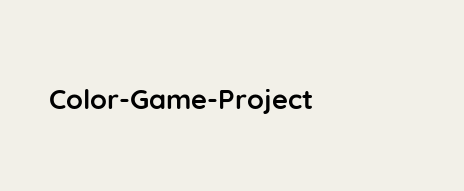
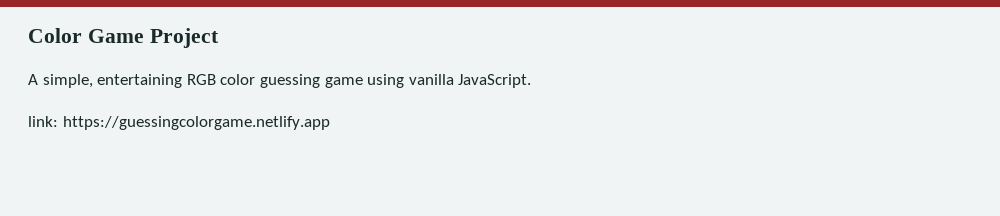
[49,88,313,114] Color-Game-Project -> [28,28,219,48] [28,74,532,88] [28,116,330,130] Color Game Project // A simple, entertaining RGB color guessing game using vanilla JavaScript. // link: https://guessingcolorgame.netlify.app

